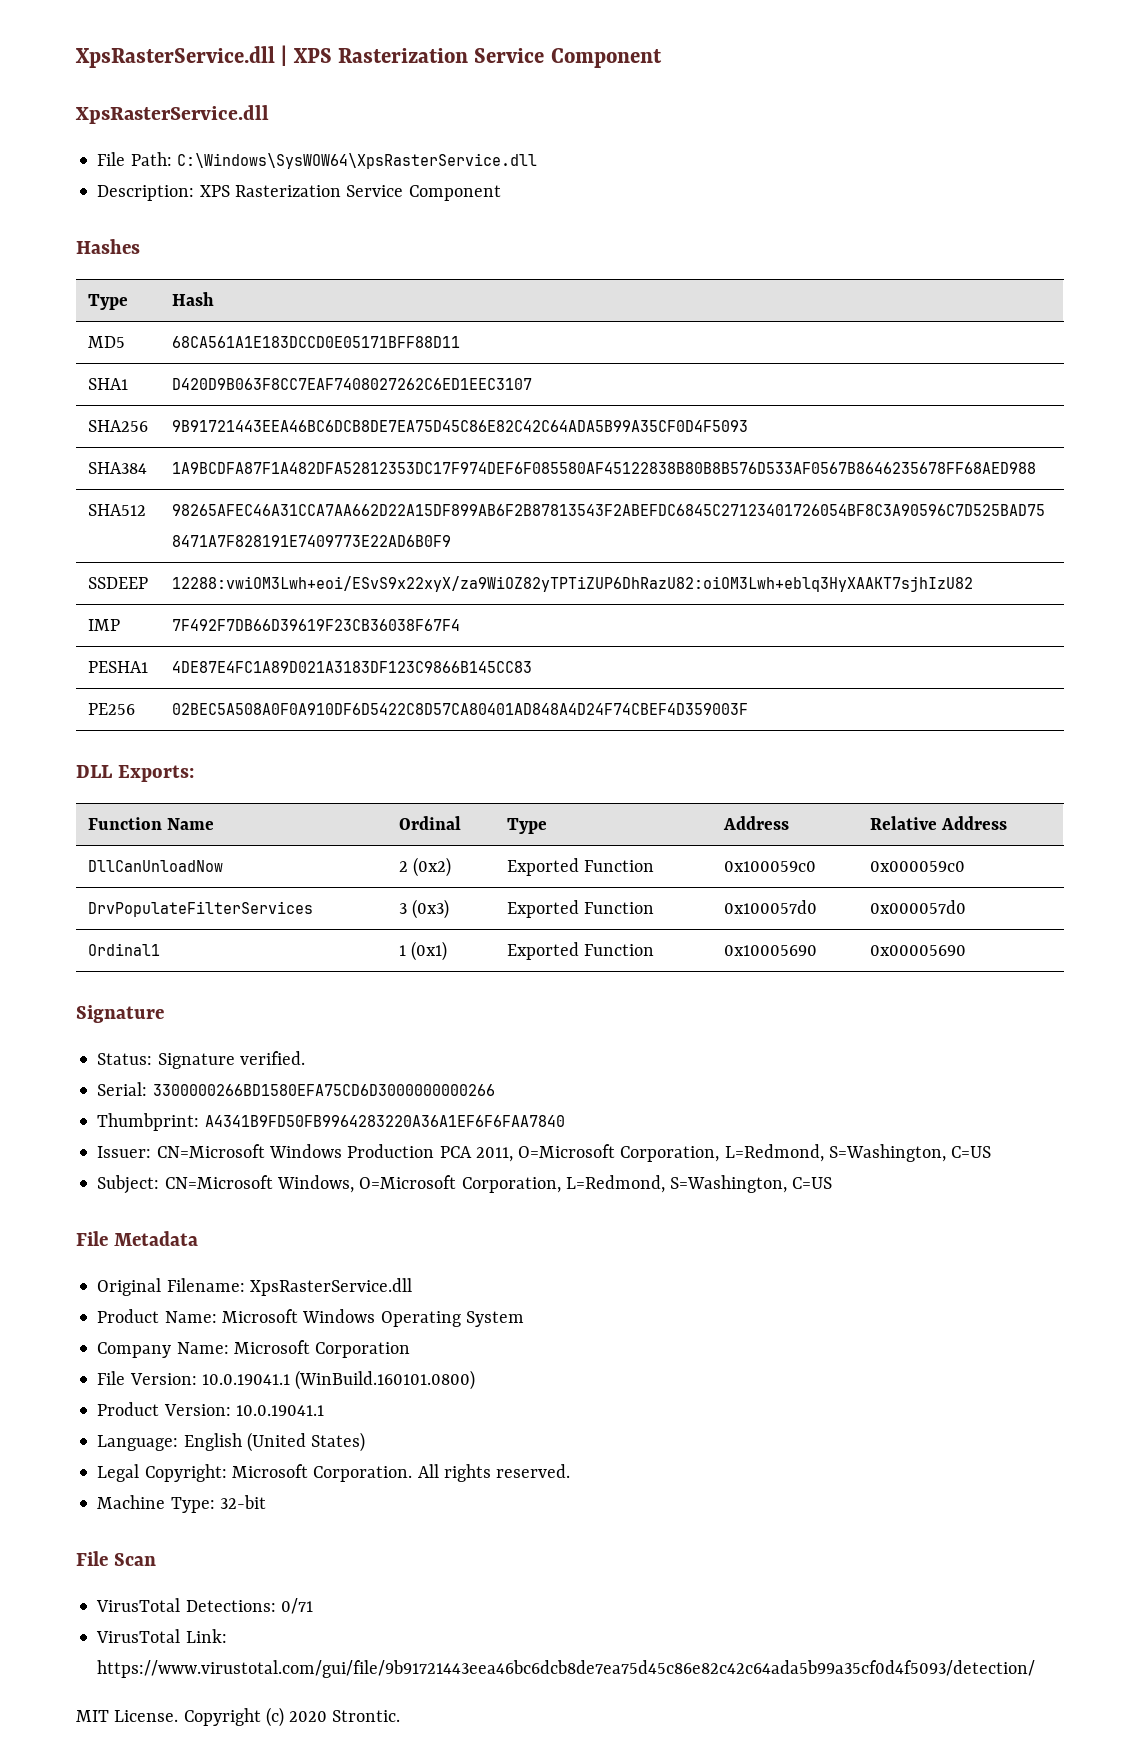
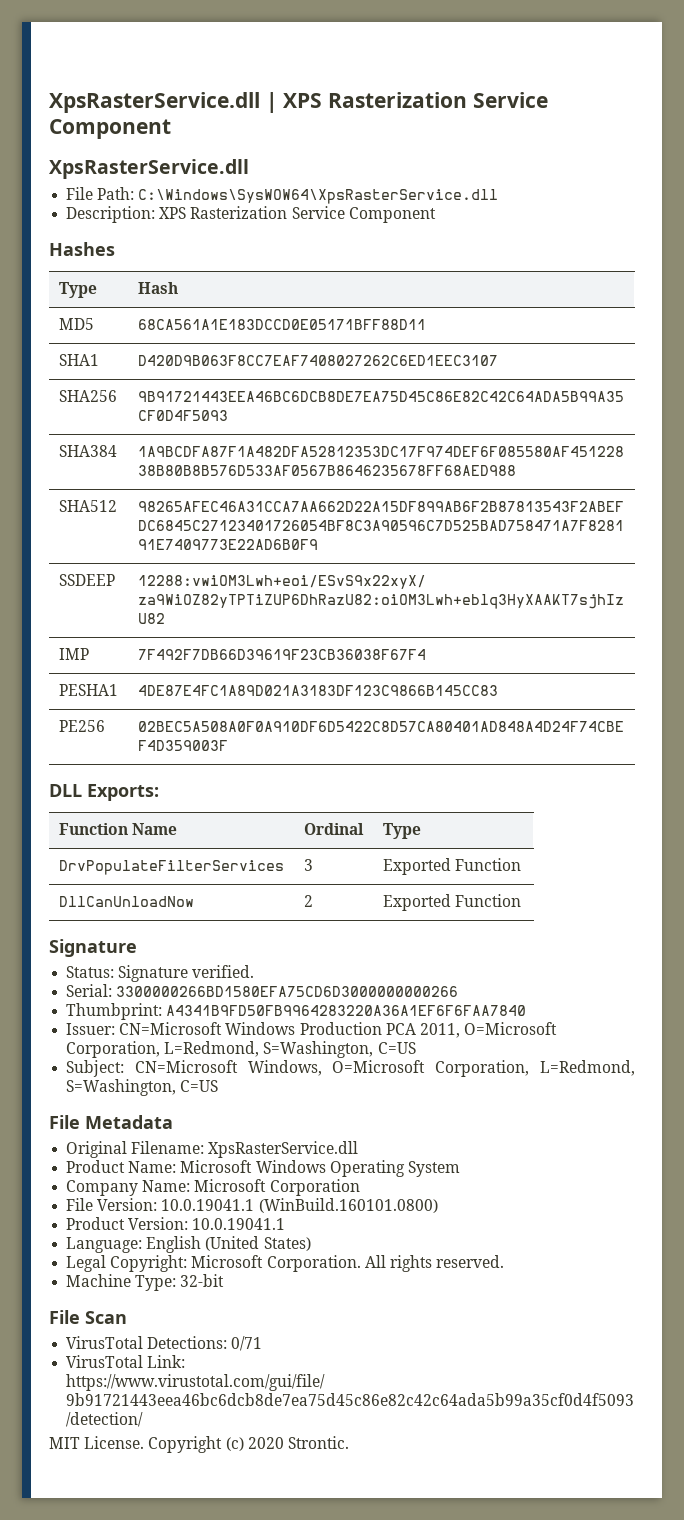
[722,816,789,830] [869,816,1007,830] | Address | Relative Address -> [58,860,284,875] [303,859,313,871] [382,858,521,875] // DrvPopulateFilterServices | 3 | Exported Function
[412,857,451,877] [506,858,654,876] [723,861,816,872] [869,861,965,872] [87,901,313,917] [398,899,449,919] [506,900,654,918] [723,900,817,914] [869,900,966,914] [87,943,160,956] [398,941,447,961] [506,942,654,960] [723,945,817,956] [869,945,966,956] (0x2) | Exported Function | 0x100059c0 | 0x000059c0 // DrvPopulateFilterServices | 3 (0x3) | Exported Function | 0x100057d0 | 0x000057d0 // Ordinal1 | 1 (0x1) | Exported Function | 0x10005690 | 0x00005690 -> [382,894,521,911] | Exported Function

